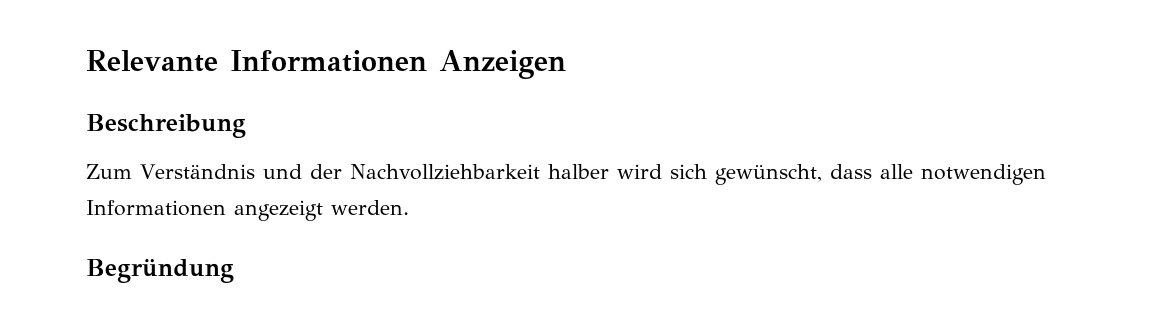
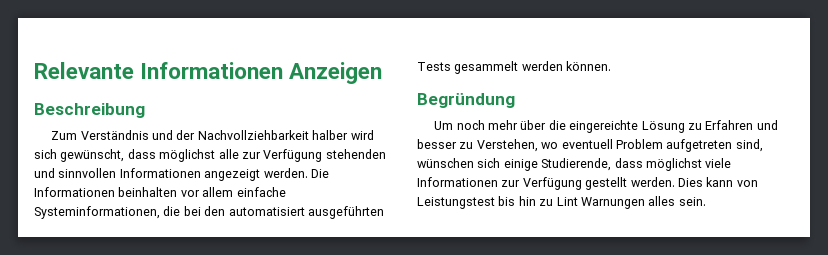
[879,164,1046,185] [86,200,409,221] [86,259,234,283] alle notwendigen Informationen angezeigt werden. // Begründung -> [159,149,386,162] [34,168,329,181] [34,187,286,197] [34,206,384,219] [417,61,612,74] [417,93,515,108] [434,120,778,133] [417,139,763,152] [417,158,732,171] [417,177,758,190] [417,196,706,209] möglichst alle zur Verfügung stehenden und sinnvollen Informationen angezeigt werden. Die Informationen beinhalten vor allem einfache Systeminformationen, die bei den automatisiert ausgeführten Tests gesammelt werden können. // Begründung // Um noch mehr über die eingereichte Lösung zu Erfahren und besser zu Verstehen, wo eventuell Problem aufgetreten sind, wünschen sich einige Studierende, dass möglichst viele Informationen zur Verfügung gestellt werden. Dies kann von Leistungstest bis hin zu Lint Warnungen alles sein.

